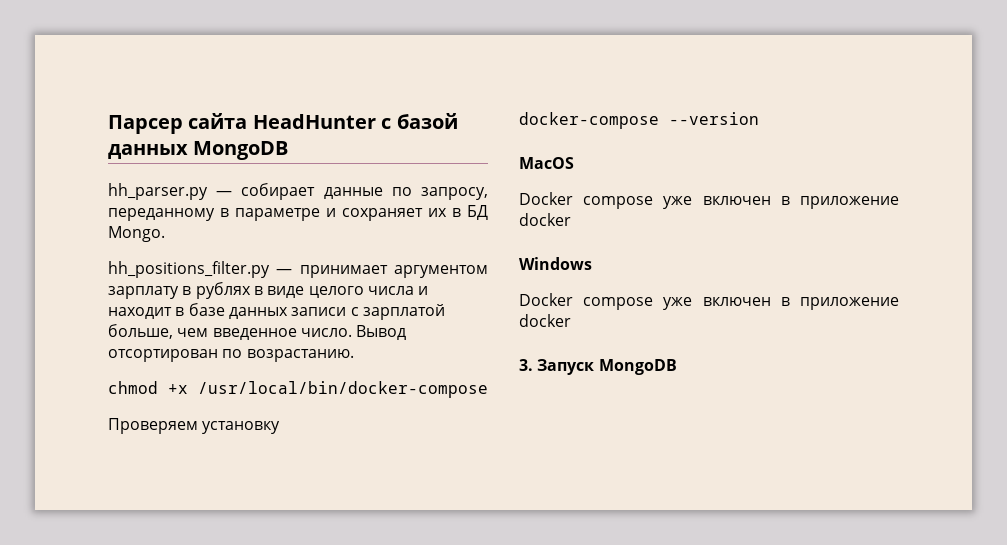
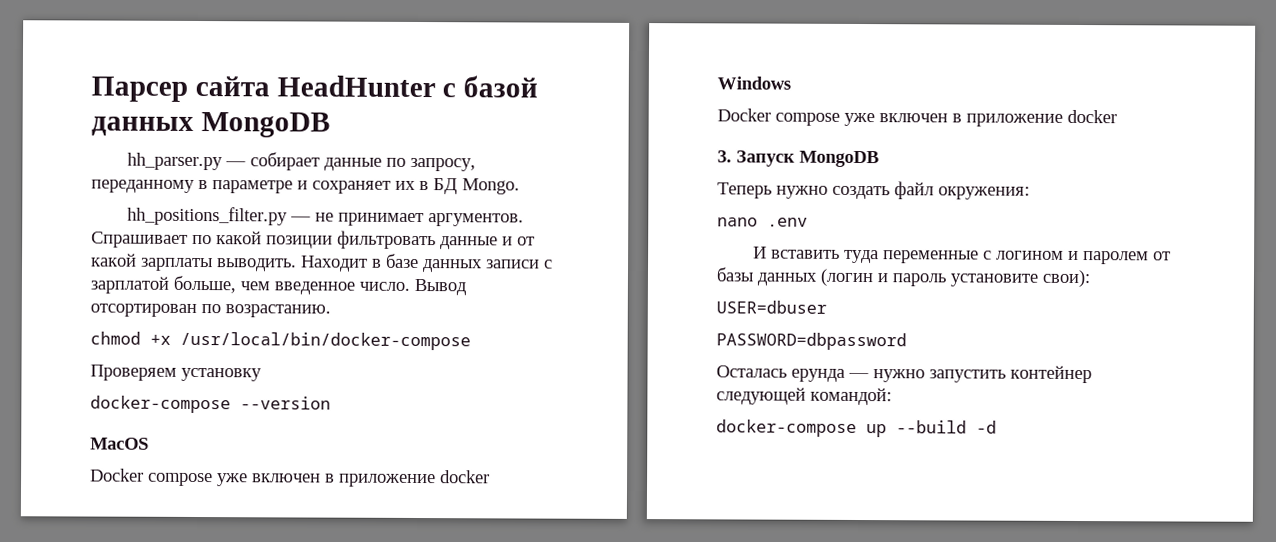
[299,265,488,278] [108,282,429,299] [108,307,172,319] принимает аргументом зарплату в рублях в виде целого числа и находит -> [314,212,524,227] [91,230,535,250] [91,253,368,272] не принимает аргументов. Спрашивает по какой позиции фильтровать данные и от какой зарплаты выводить. Находит
(677, 367) none -> [717,181,1030,200] [717,217,808,227] [752,246,1171,265] [716,267,1091,288] [716,300,827,314] [716,332,907,351] [716,365,1092,384] [716,387,892,406] [716,419,997,438] // Теперь нужно создать файл окружения: // nano .env // И вставить туда переменные с логином и паролем от базы данных (логин и пароль установите свои): // USER=dbuser // PASSWORD=dbpassword // Осталась ерунда — нужно запустить контейнер следующей командой: // docker-compose up --build -d

